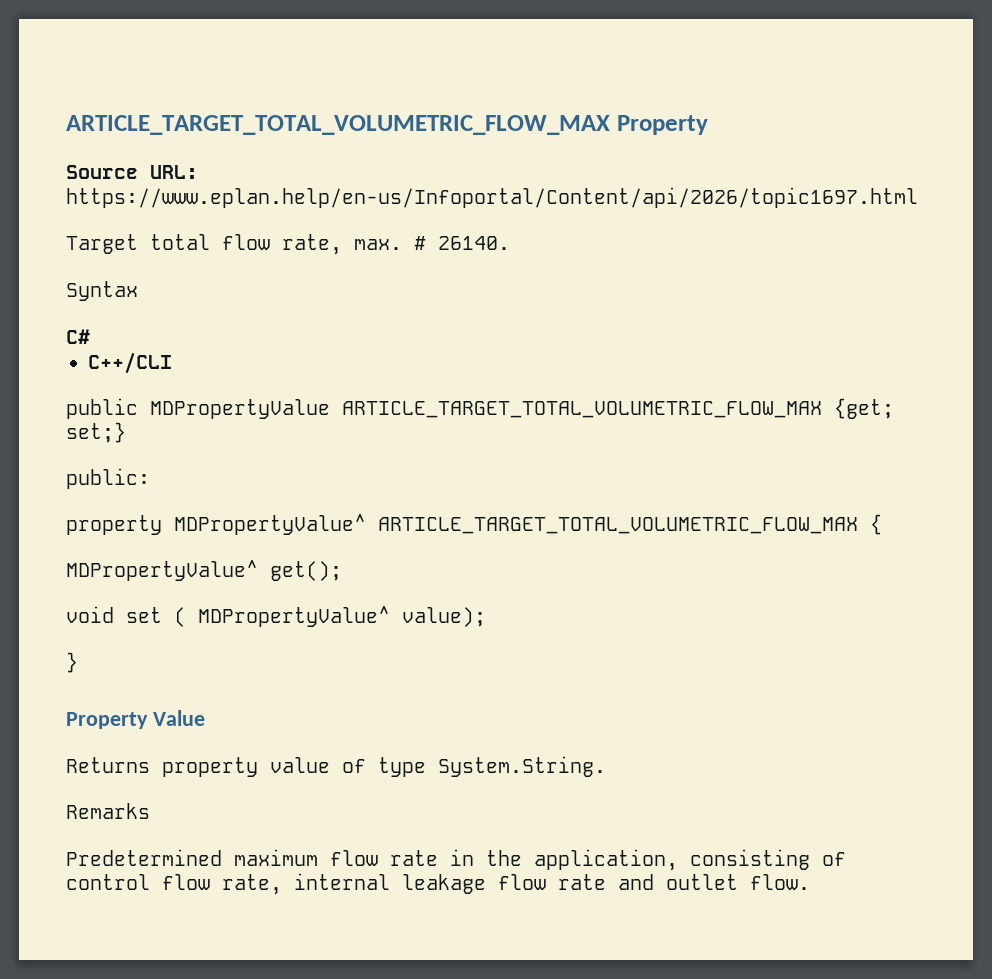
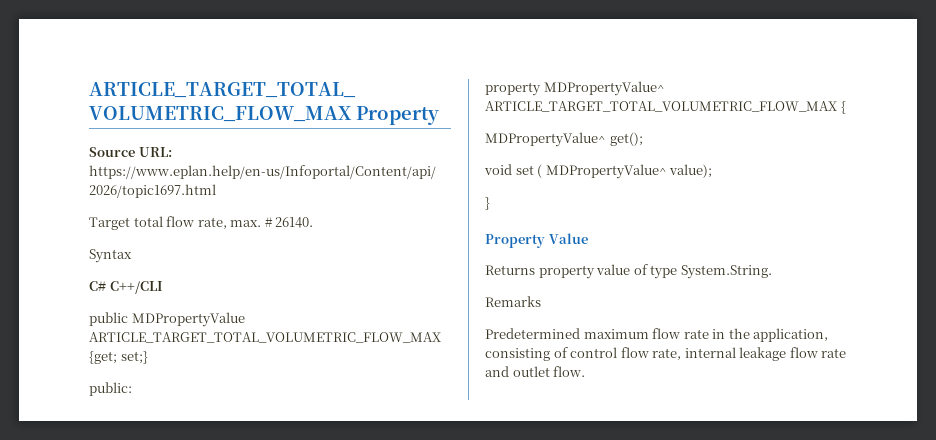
(90, 336) // -> (106, 286) none

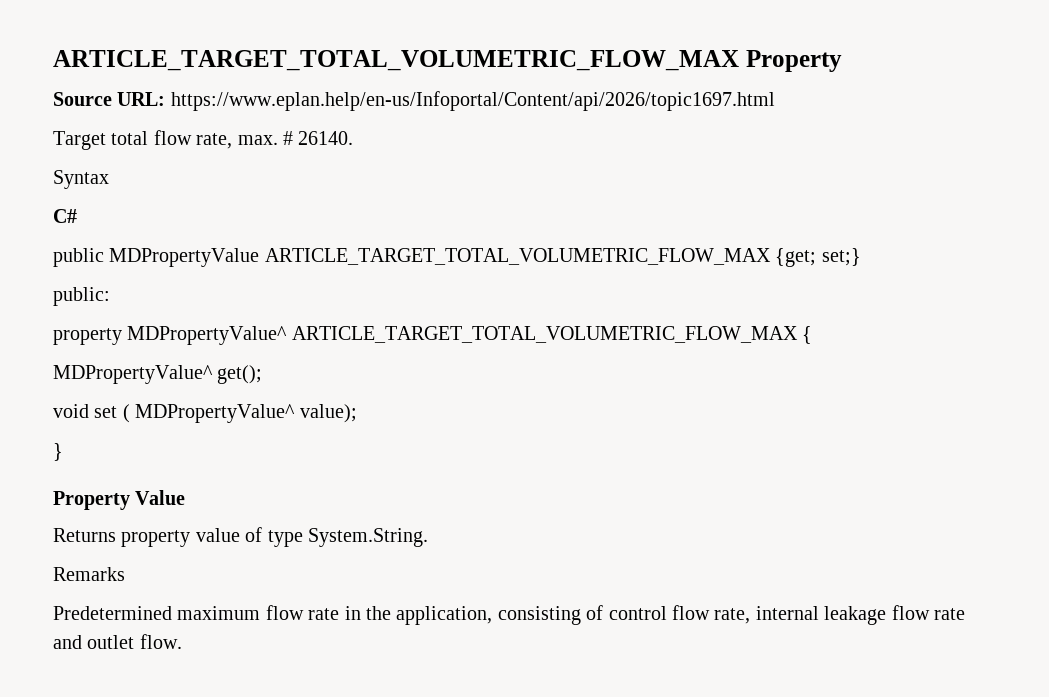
[109,281,163,294] C++/CLI -> (77, 216) none

